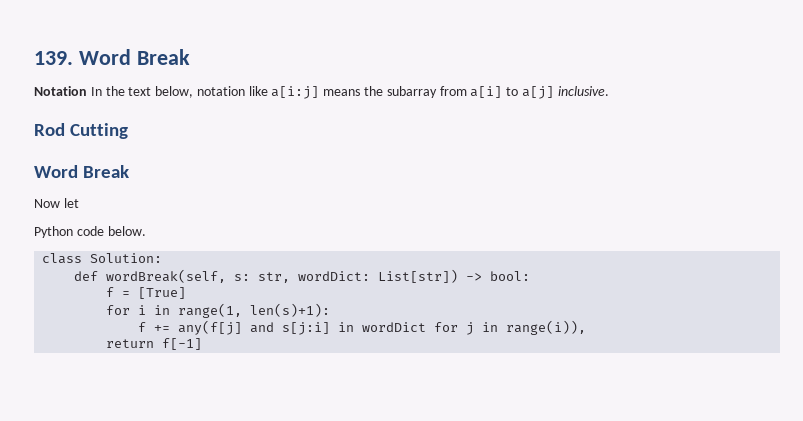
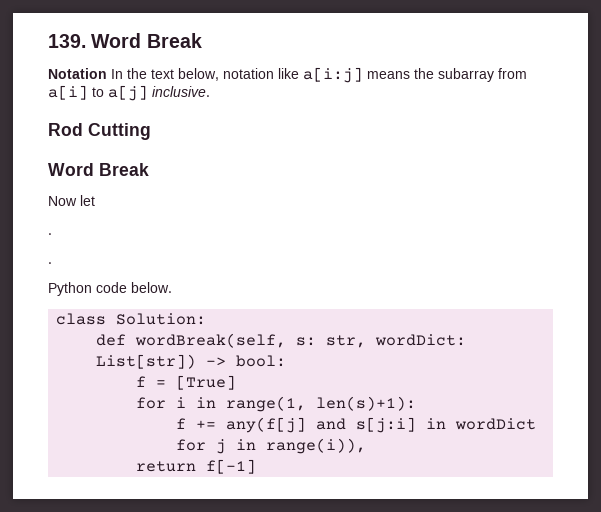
(79, 203) none -> [48,233,52,235] [48,262,52,264] // . // .

